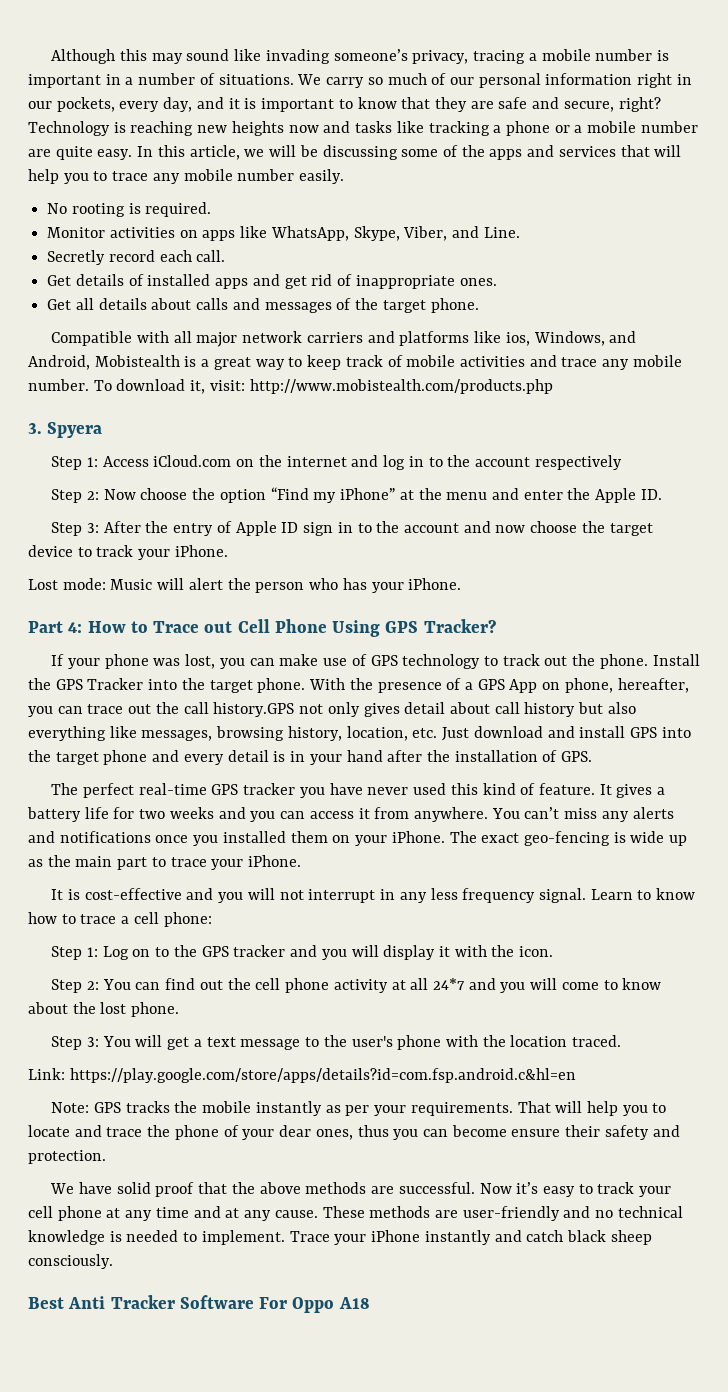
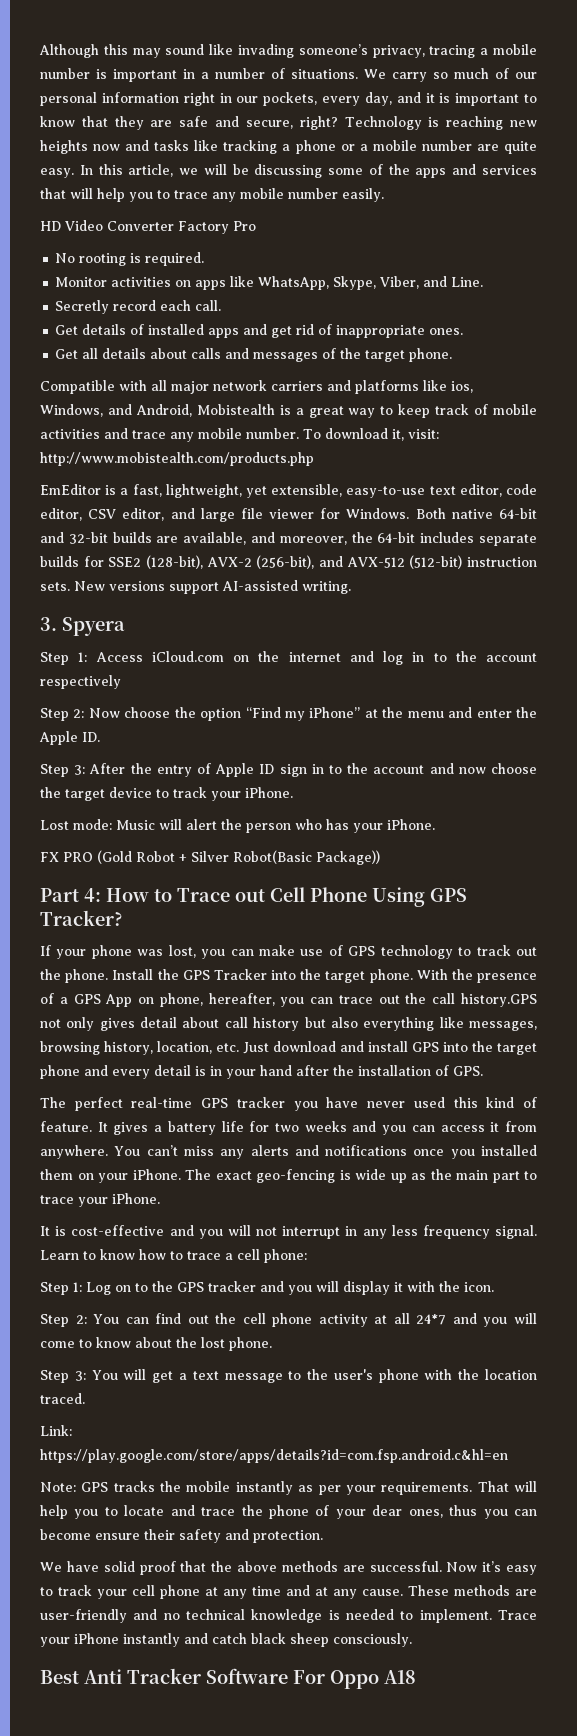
(345, 176) none -> [40,220,256,234] // HD Video Converter Factory Pro
(553, 386) none -> [40,484,537,498] [40,508,537,522] [40,532,537,546] [40,555,537,569] [40,580,351,594] // EmEditor is a fast, lightweight, yet extensible, easy-to-use text editor, code editor, CSV editor, and large file viewer for Windows. Both native 64-bit and 32-bit builds are available, and moreover, the 64-bit includes separate builds for SSE2 (128-bit), AVX-2 (256-bit), and AVX-512 (512-bit) instruction sets. New versions support AI-assisted writing.
(462, 584) none -> [40,850,380,865] // FX PRO (Gold Robot + Silver Robot(Basic Package))

